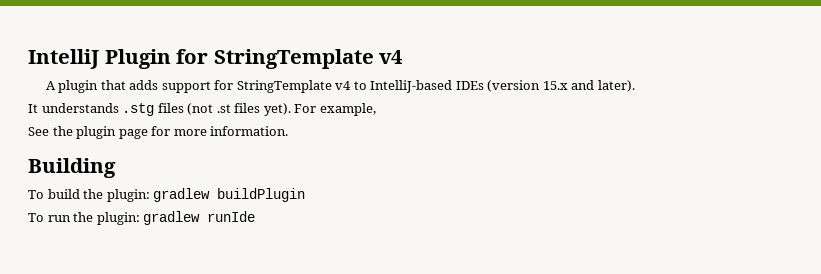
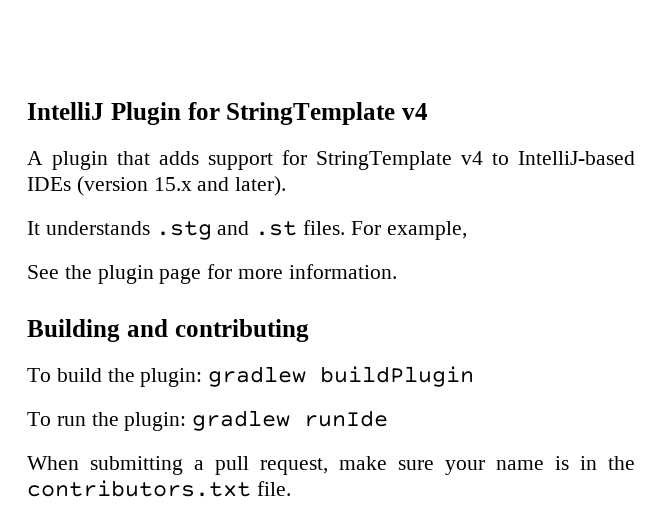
[157,103,291,116] files (not .st files yet). -> [217,220,346,236] and .st files.
(116, 168) none -> [126,319,309,342] and contributing
(256, 216) none -> [27,456,635,475] [27,480,291,497] // When submitting a pull request, make sure your name is in the contributors.txt file.

